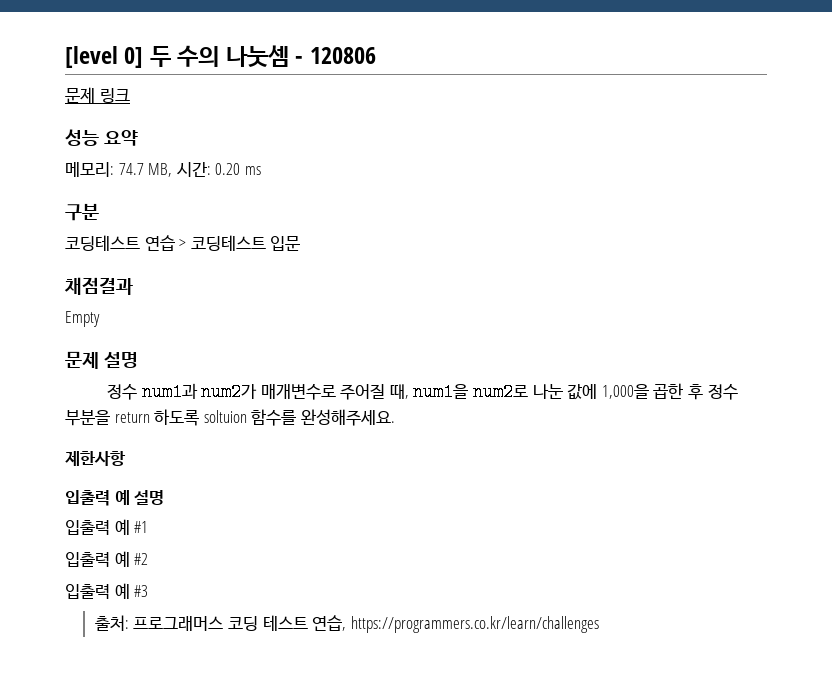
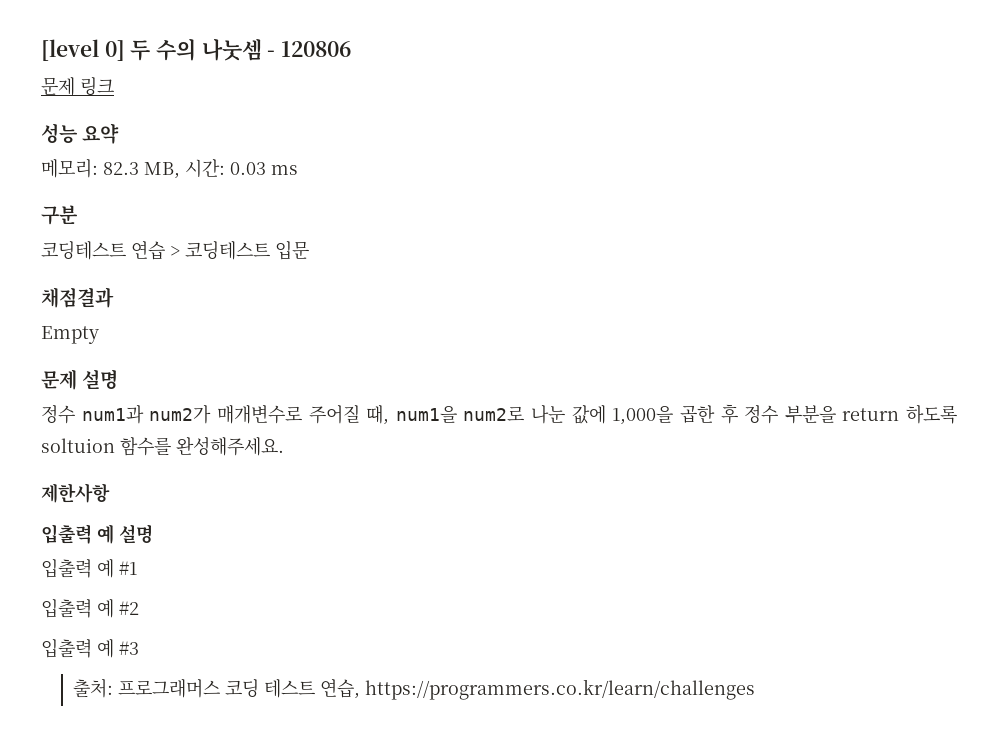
[118,163,144,175] 74.7 -> [103,162,139,175] 82.3
[215,163,241,175] 0.20 -> [230,162,266,175] 0.03

